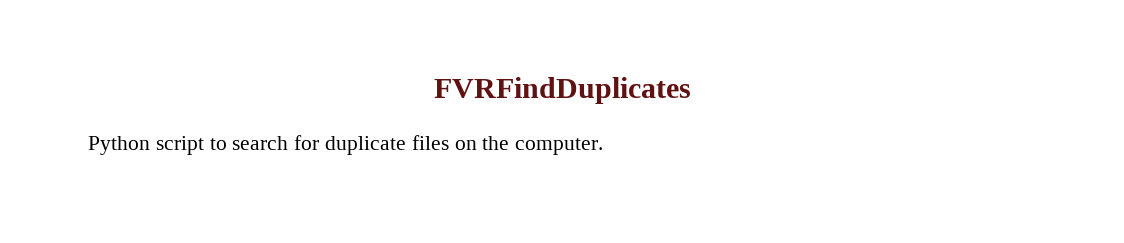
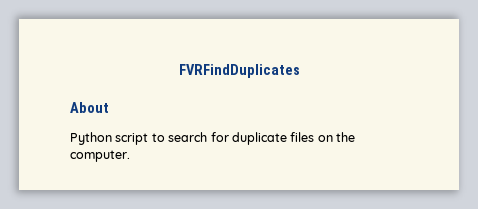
(691, 90) none -> [70,102,109,113] // About

